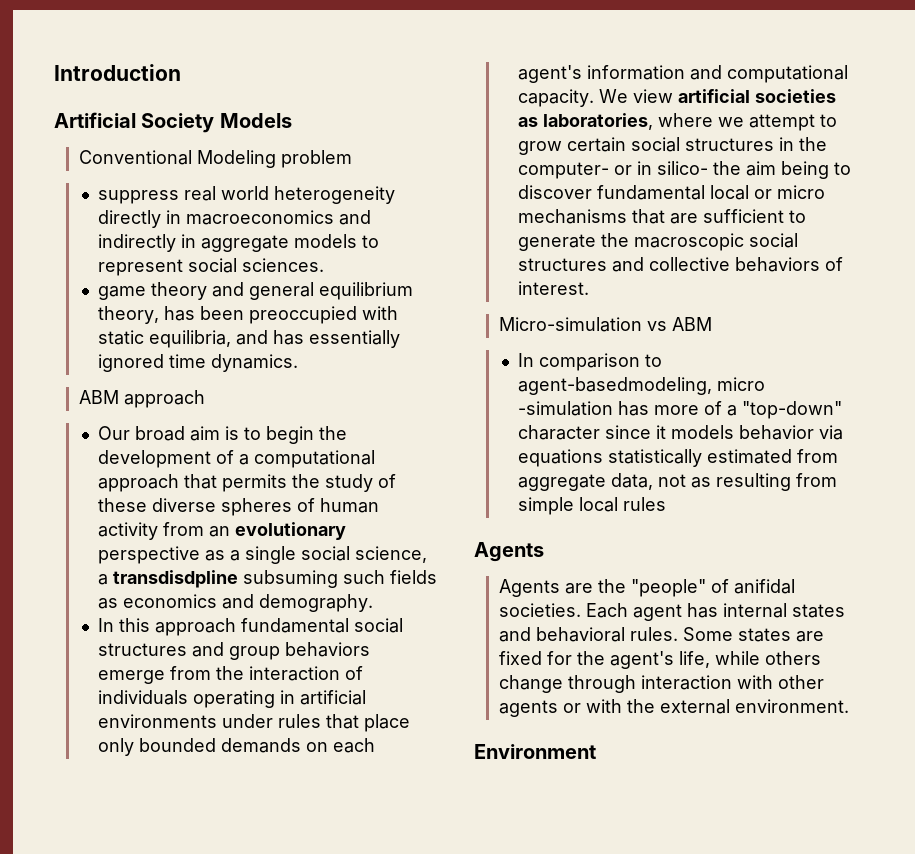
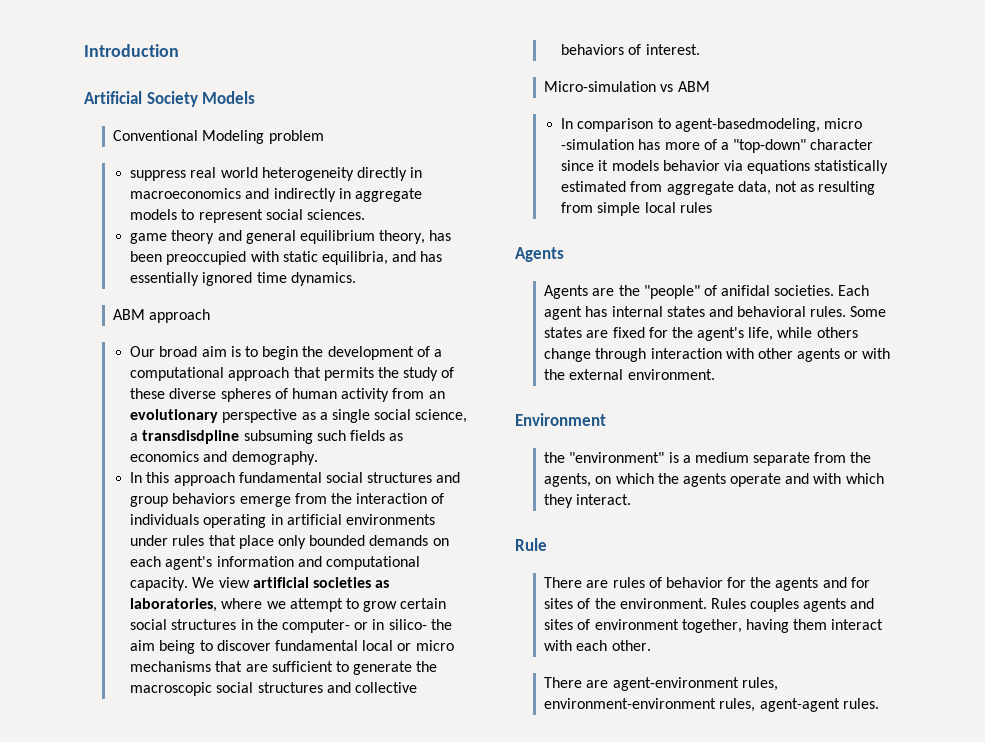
(596, 751) none -> [544,452,872,466] [544,473,884,487] [544,494,632,508] [515,538,547,551] [544,577,870,591] [544,598,875,612] [544,619,884,633] [544,640,651,651] [544,677,778,691] [544,698,879,712] // the "environment" is a medium separate from the agents, on which the agents operate and with which they interact. // Rule // There are rules of behavior for the agents and for sites of the environment. Rules couples agents and sites of environment together, having them interact with each other. // There are agent-environment rules, environment-environment rules, agent-agent rules.

